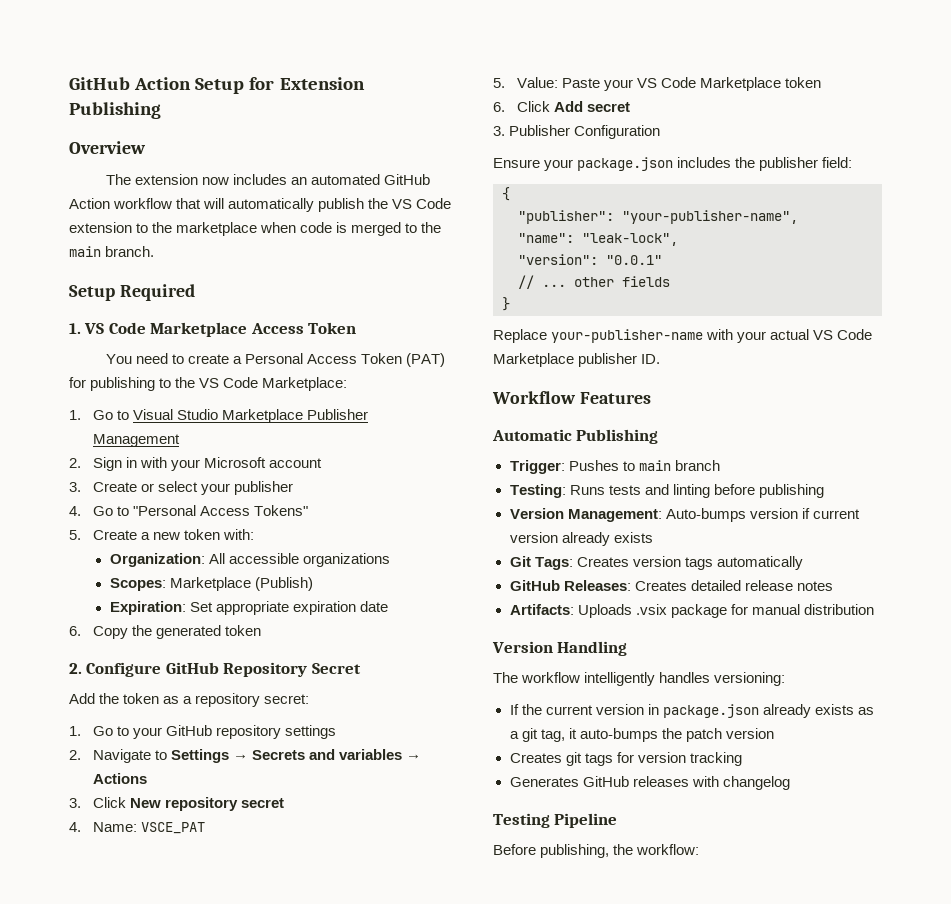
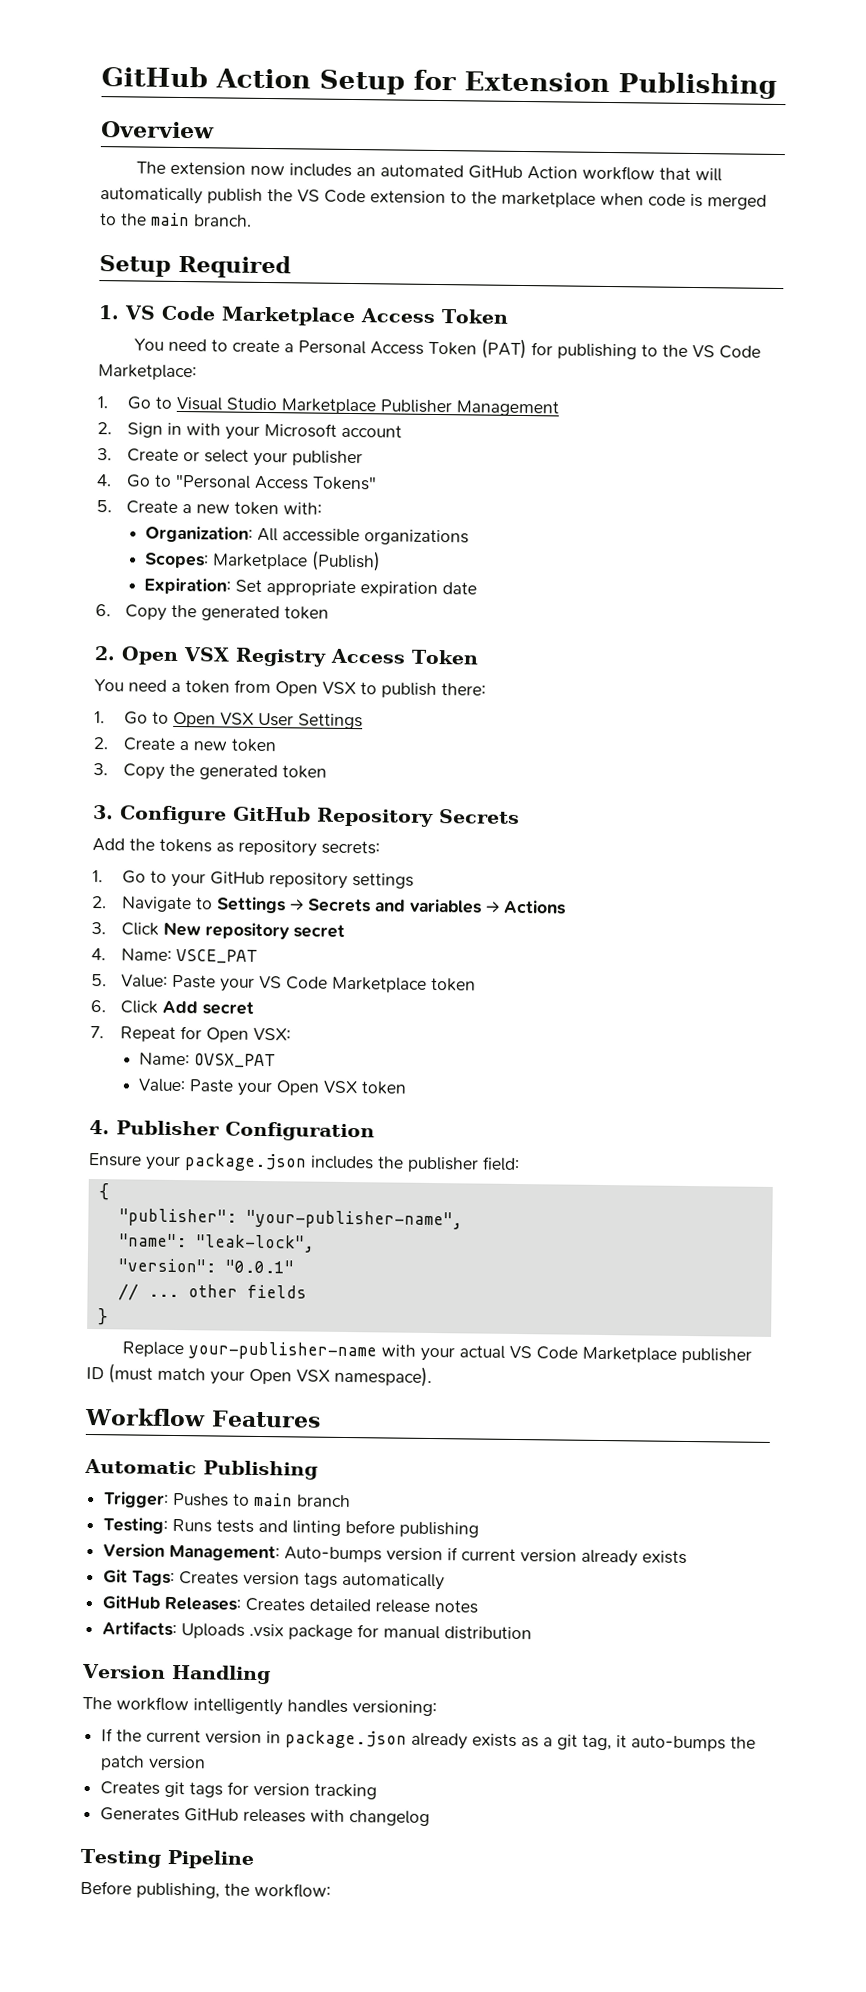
(82, 668) none -> [121,646,479,667] [94,679,486,699] [94,711,364,730] [93,737,277,753] [93,763,328,781] [93,805,114,820] Open VSX Registry Access Token // You need a token from Open VSX to publish there: // 1. Go to Open VSX User Settings // 2. Create a new token // 3. Copy the generated token // 3.
[311,663,361,674] Secret -> [439,809,520,824] Secrets
[123,693,310,707] token as a repository secret: -> [159,838,380,857] tokens as repository secrets:
[493,126,505,136] 3. -> [90,1025,292,1043] [139,1052,277,1069] [138,1078,407,1097] [89,1119,110,1135] 7. Repeat for Open VSX: // Name: OVSX_PAT // Value: Paste your Open VSX token // 4.
[641,354,661,364] ID. -> [86,1363,432,1388] ID (must match your Open VSX namespace).

